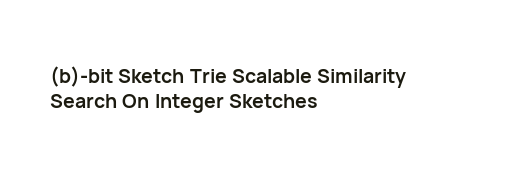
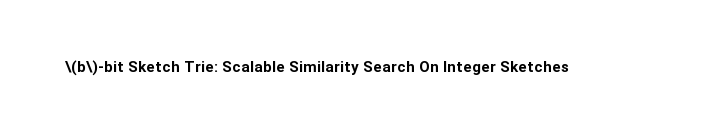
[50,66,227,87] (b)-bit Sketch Trie -> [65,60,219,76] \(b\)-bit Sketch Trie:

